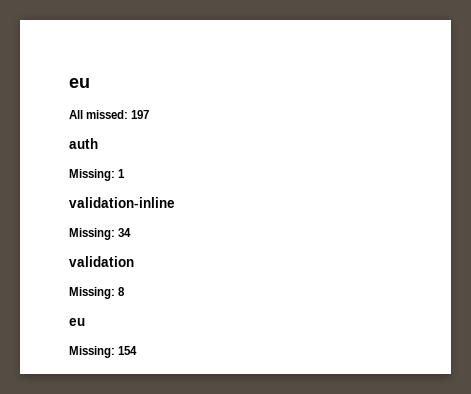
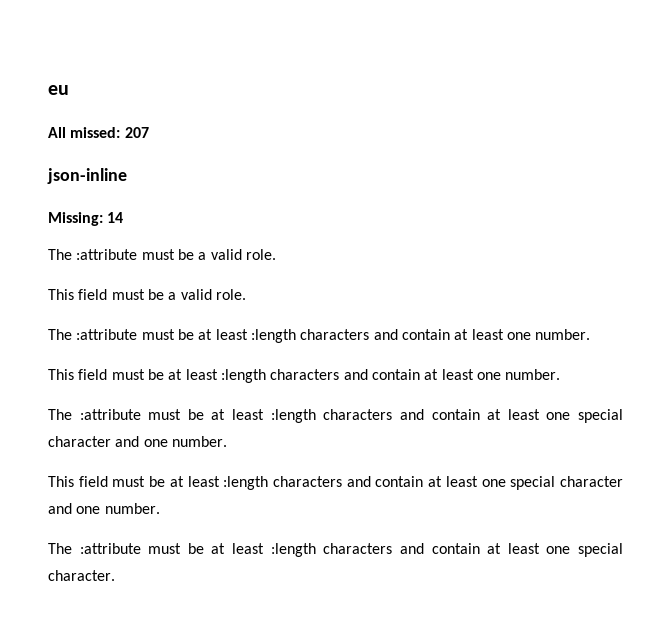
[131,110,150,119] [69,138,98,149] [69,169,126,181] [69,197,175,208] [69,228,132,240] [69,256,134,267] [69,287,126,299] [69,318,85,326] [69,346,138,358] 197 // auth // Missing: 1 // validation-inline // Missing: 34 // validation // Missing: 8 // eu // Missing: 154 -> [124,127,149,138] [47,168,127,184] [48,212,124,226] [48,249,276,260] [48,289,246,300] [48,329,591,343] [48,369,561,383] [48,409,624,423] [48,436,227,447] [48,476,623,490] [48,503,160,514] [48,543,624,557] [48,570,115,581] 207 // json-inline // Missing: 14 // The :attribute must be a valid role. // This field must be a valid role. // The :attribute must be at least :length characters and contain at least one number. // This field must be at least :length characters and contain at least one number. // The :attribute must be at least :length characters and contain at least one special character and one number. // This field must be at least :length characters and contain at least one special character and one number. // The :attribute must be at least :length characters and contain at least one special character.

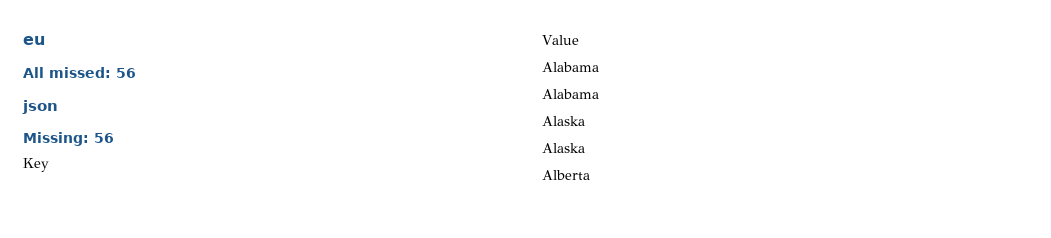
[124,127,149,138] [47,168,127,184] 207 // json-inline -> [116,68,136,78] [22,100,58,114] 56 // json
[107,212,124,223] [48,249,276,260] [48,289,246,300] [48,329,591,343] [48,369,561,383] [48,409,624,423] [48,436,227,447] [48,476,623,490] [48,503,160,514] [48,543,624,557] [48,570,115,581] 14 // The :attribute must be a valid role. // This field must be a valid role. // The :attribute must be at least :length characters and contain at least one number. // This field must be at least :length characters and contain at least one number. // The :attribute must be at least :length characters and contain at least one special character and one number. // This field must be at least :length characters and contain at least one special character and one number. // The :attribute must be at least :length characters and contain at least one special character. -> [94,133,114,143] [23,158,49,172] [542,35,579,45] [542,62,599,72] [542,89,599,99] [542,116,585,126] [542,143,585,153] [542,170,590,180] 56 // Key // Value // Alabama // Alabama // Alaska // Alaska // Alberta

